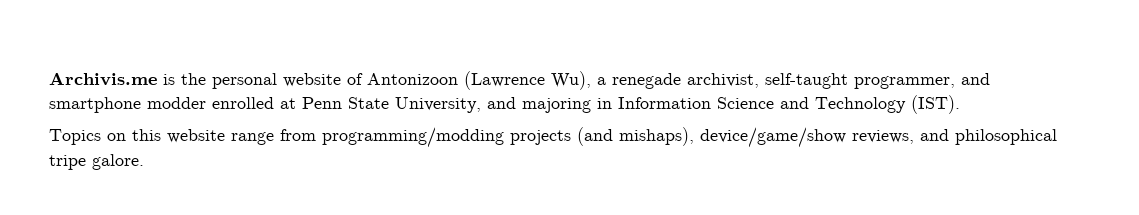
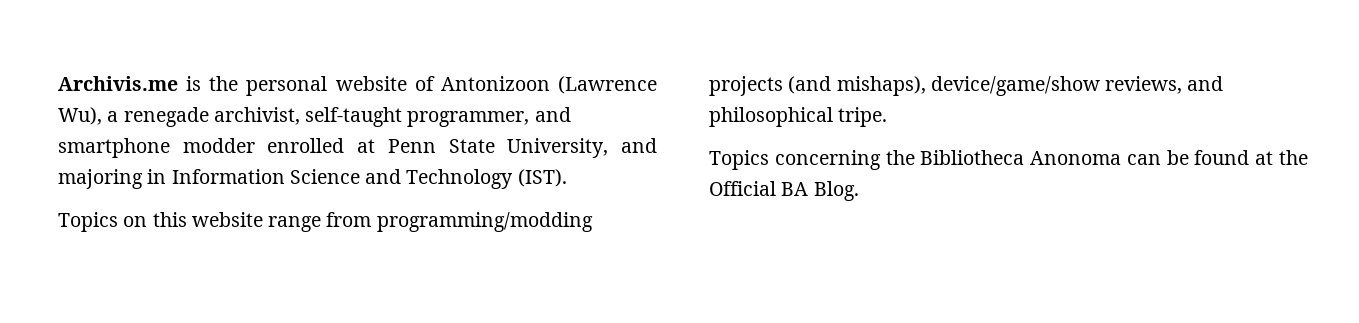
[49,154,144,170] tripe galore. -> [838,107,888,127] [709,150,1308,170] [709,181,859,201] tripe. // Topics concerning the Bibliotheca Anonoma can be found at the Official BA Blog.

